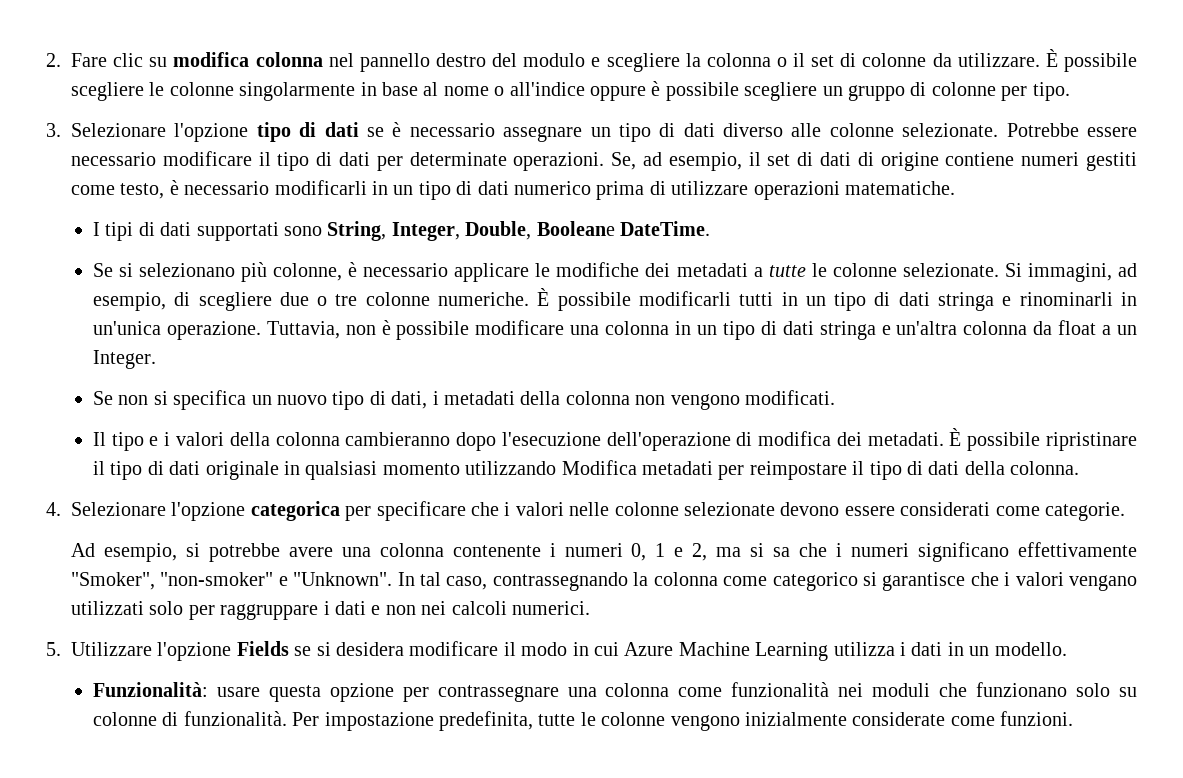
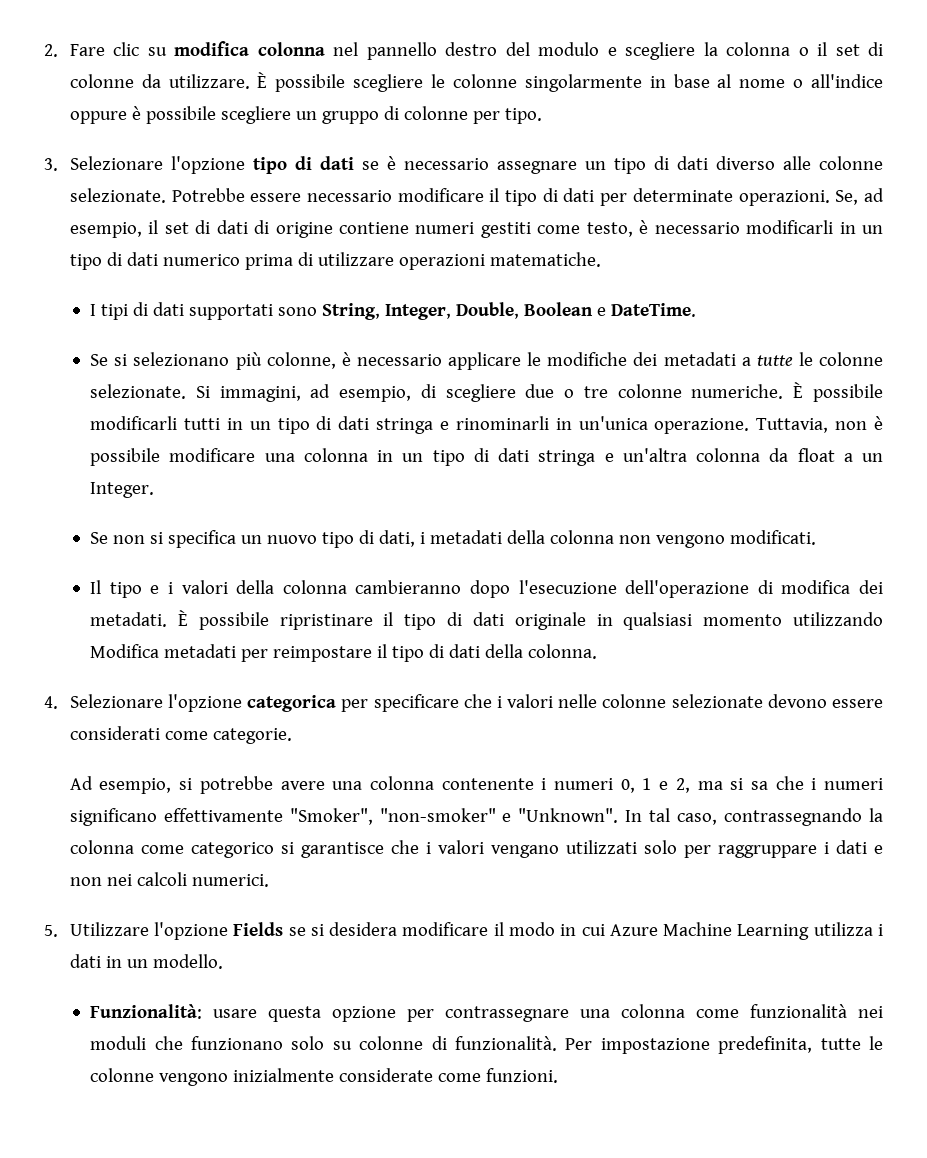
[536,221,615,236] Booleane -> [524,302,607,316] Boolean e

